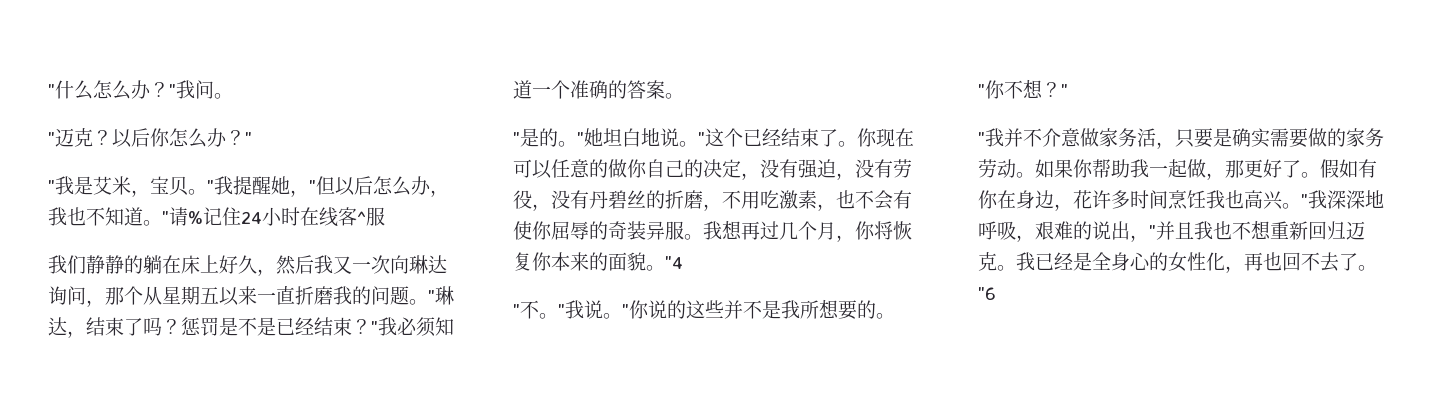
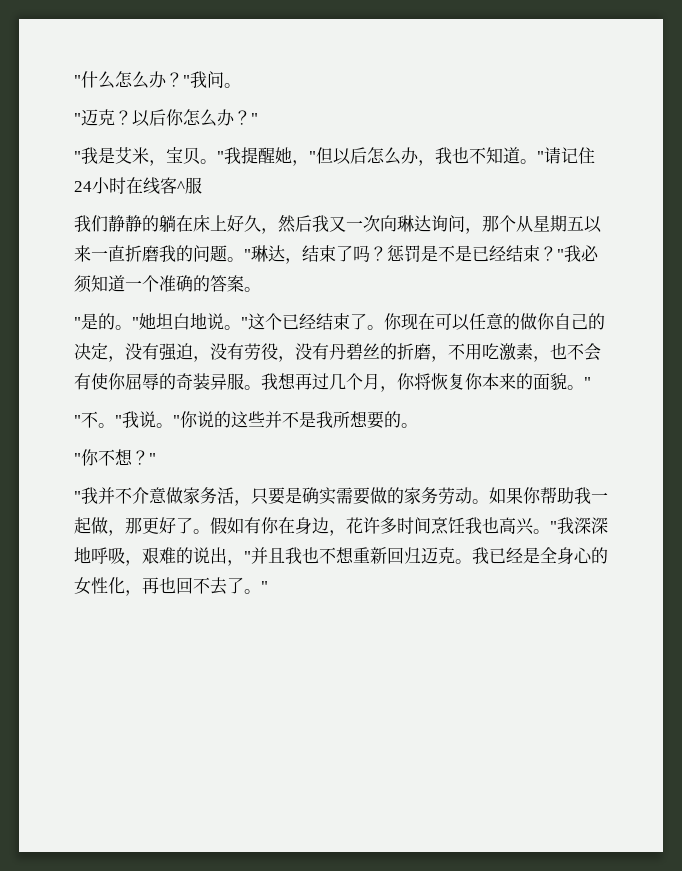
[188,211,203,224] % -> (561, 155) none
[665,256,683,269] "4 -> [584,377,591,388] "
[978,287,996,300] "6 -> [261,581,268,592] "

